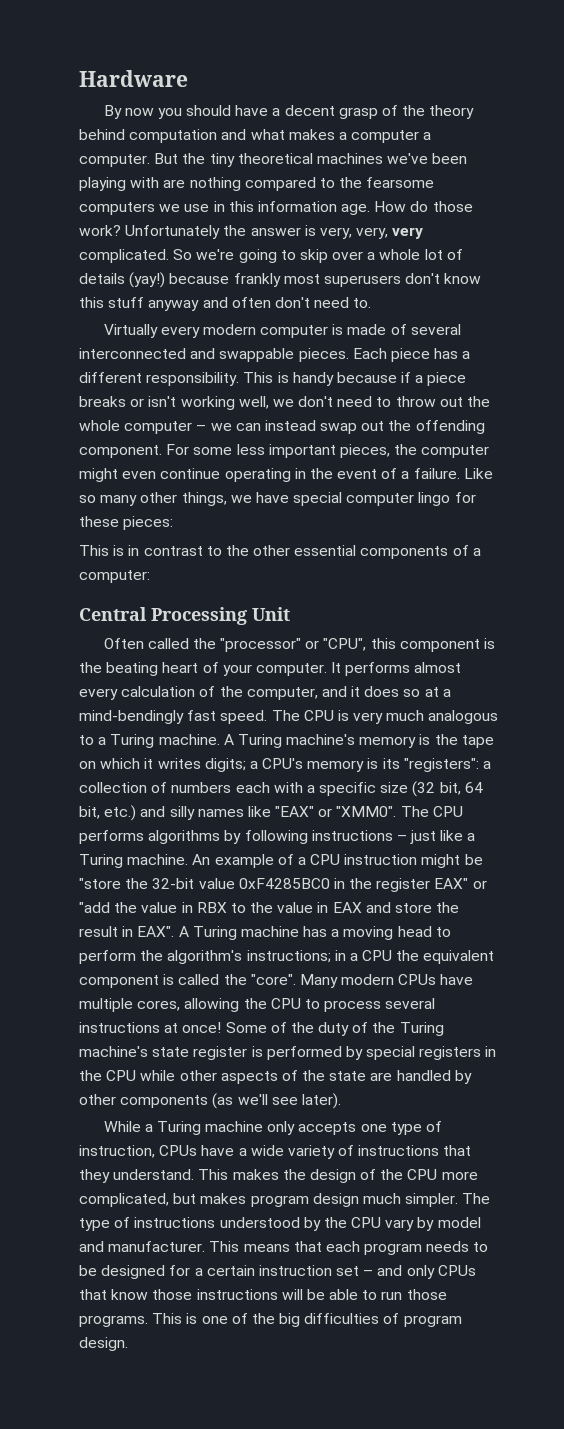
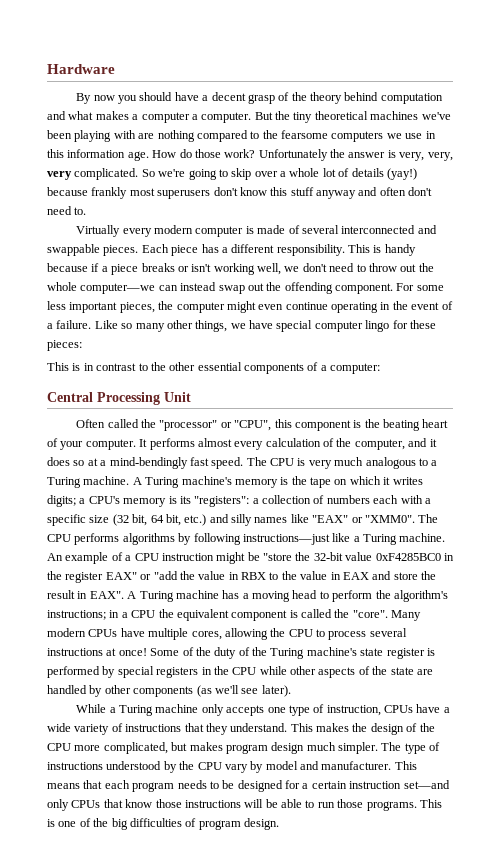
[124,421,232,434] computer – we -> [80,283,156,294] computer—we
[311,830,437,844] instructions – just -> [242,534,330,545] instructions—just
[336,1265,403,1276] set – and -> [403,780,450,789] set—and

